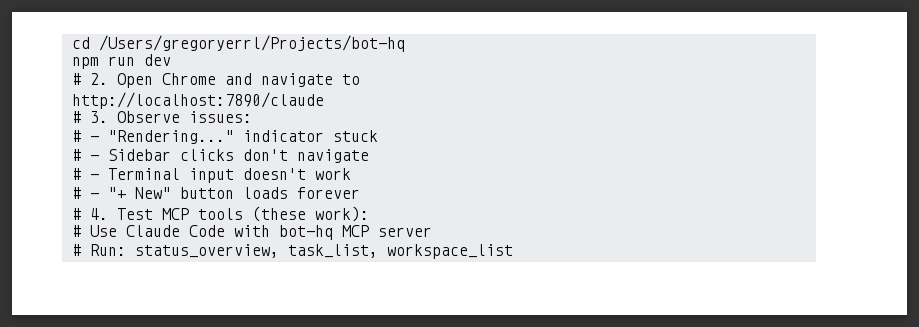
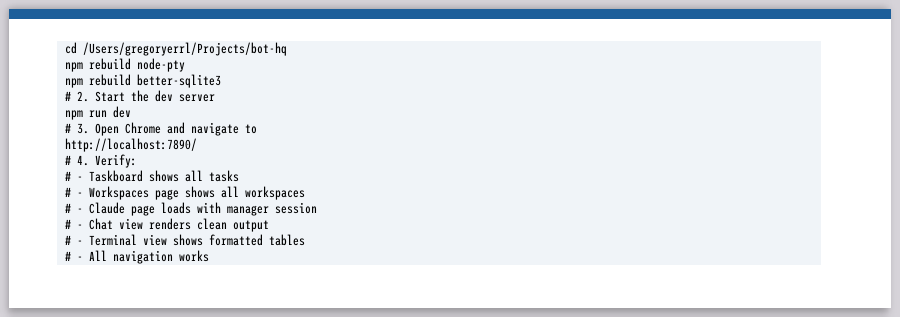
(406, 43) none -> [64,58,185,72] [64,74,221,88] [64,90,215,102] // npm rebuild node-pty // npm rebuild better-sqlite3 // # 2. Start the dev server
[90,73,109,85] 2. -> [76,123,89,134] 3.
[72,92,325,109] [72,111,253,123] [72,130,379,144] [72,149,370,163] [72,168,352,183] [72,187,361,199] [72,206,370,222] [72,225,433,240] [72,244,514,259] http://localhost:7890/claude // # 3. Observe issues: // # - "Rendering..." indicator stuck // # - Sidebar clicks don't navigate // # - Terminal input doesn't work // # - "+ New" button loads forever // # 4. Test MCP tools (these work): // # Use Claude Code with bot-hq MCP server // # Run: status_overview, task_list, workspace_list -> [64,138,197,152] [64,154,137,168] [64,170,239,182] [64,186,305,200] [64,202,317,216] [64,218,269,232] [64,234,305,246] [64,250,209,264] http://localhost:7890/ // # 4. Verify: // # - Taskboard shows all tasks // # - Workspaces page shows all workspaces // # - Claude page loads with manager session // # - Chat view renders clean output // # - Terminal view shows formatted tables // # - All navigation works

